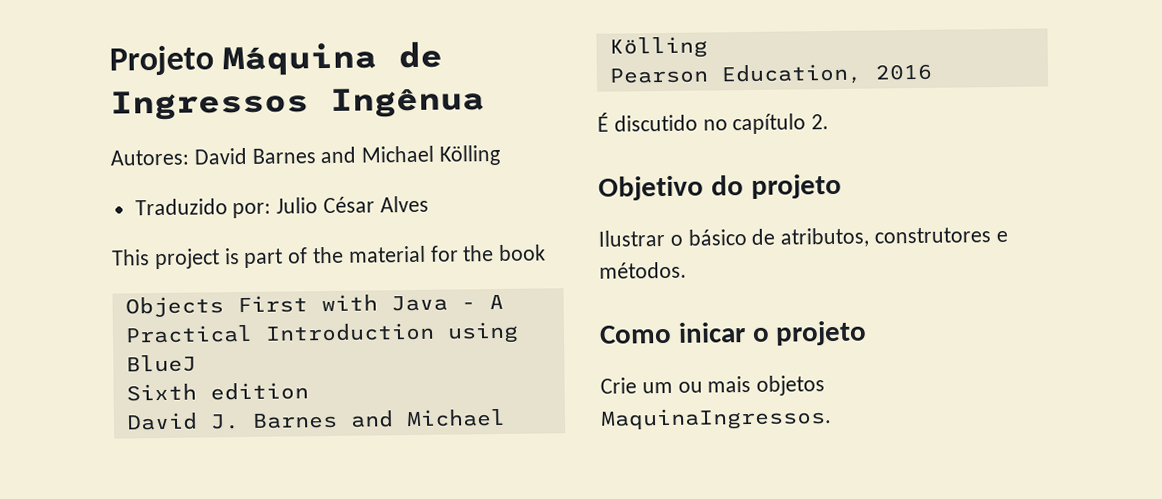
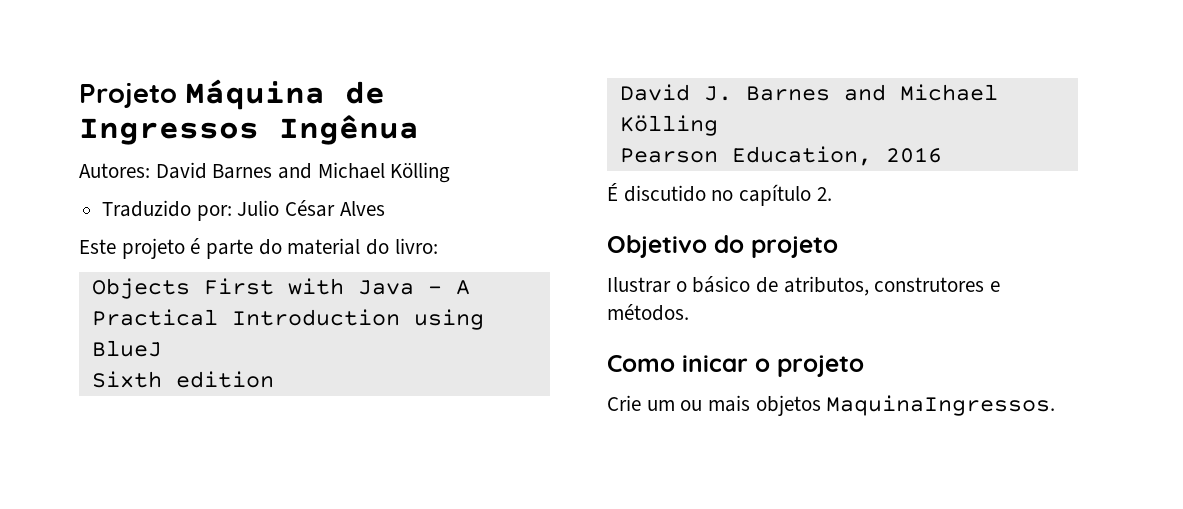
[111,244,547,270] This project is part of the material for the book -> [79,238,438,259] Este projeto é parte do material do livro:

